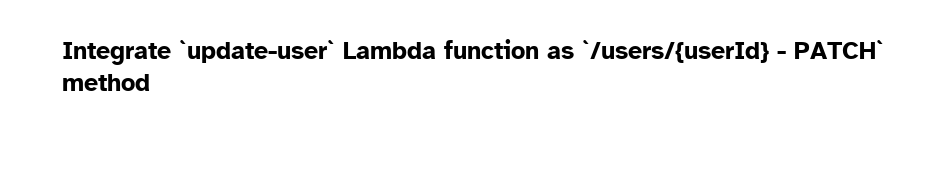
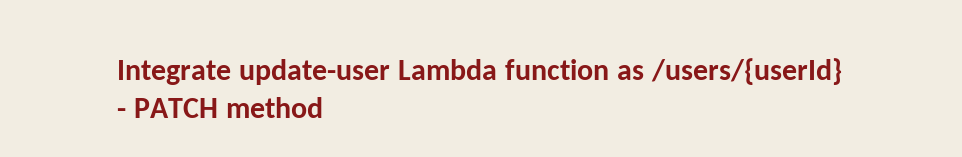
[179,40,335,63] `update-user` -> [238,59,390,85] update-user
[582,40,884,63] `/users/{userId} - PATCH` -> [650,58,842,85] [117,98,218,118] /users/{userId} - PATCH

